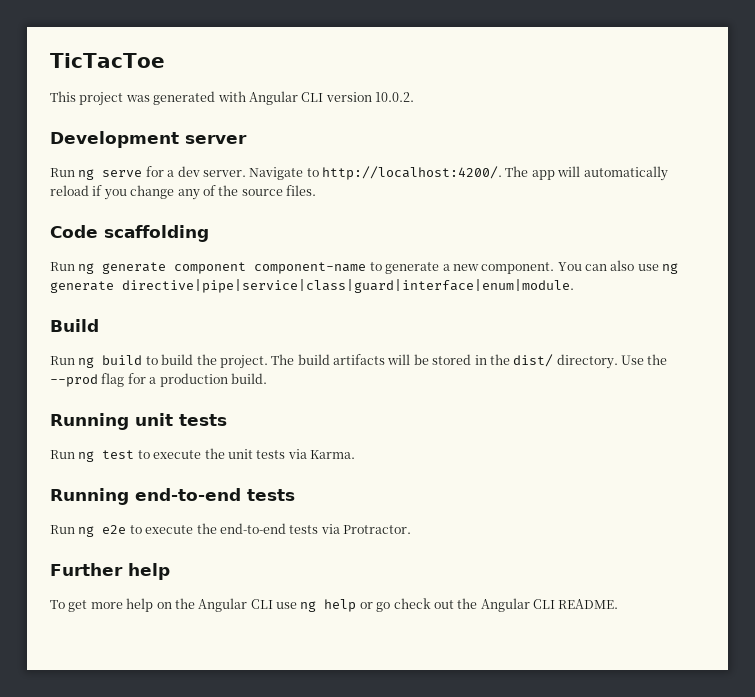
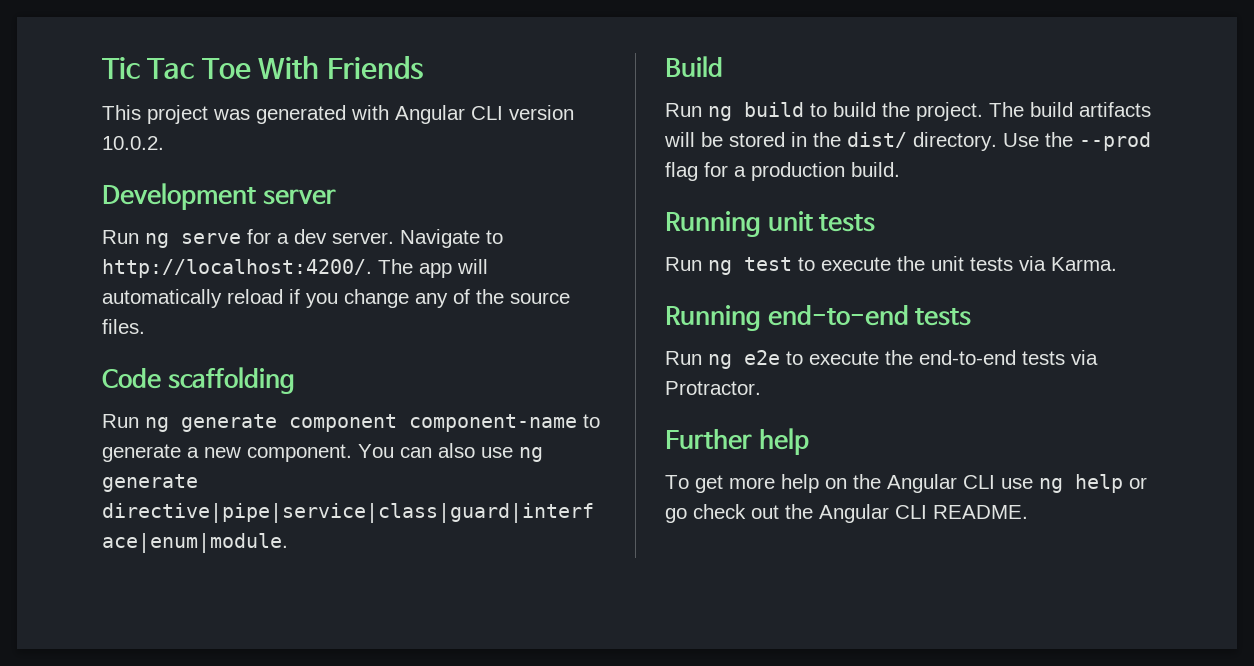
[50,53,165,68] TicTacToe -> [102,56,423,80] Tic Tac Toe With Friends

